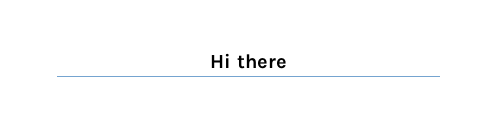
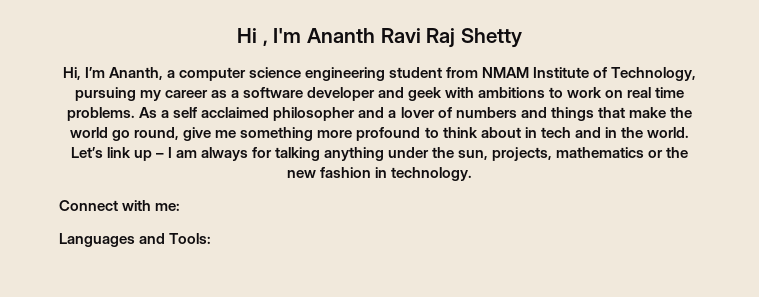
[236,54,287,69] there -> [262,28,522,48] [62,67,697,81] [74,87,685,101] [67,107,692,121] [70,127,689,141] [70,147,689,161] [286,167,473,181] [59,200,181,211] [59,233,212,247] , I'm Ananth Ravi Raj Shetty // Hi, I’m Ananth, a computer science engineering student from NMAM Institute of Technology, pursuing my career as a software developer and geek with ambitions to work on real time problems. As a self acclaimed philosopher and a lover of numbers and things that make the world go round, give me something more profound to think about in tech and in the world. Let’s link up – I am always for talking anything under the sun, projects, mathematics or the new fashion in technology. // Connect with me: // Languages and Tools:

